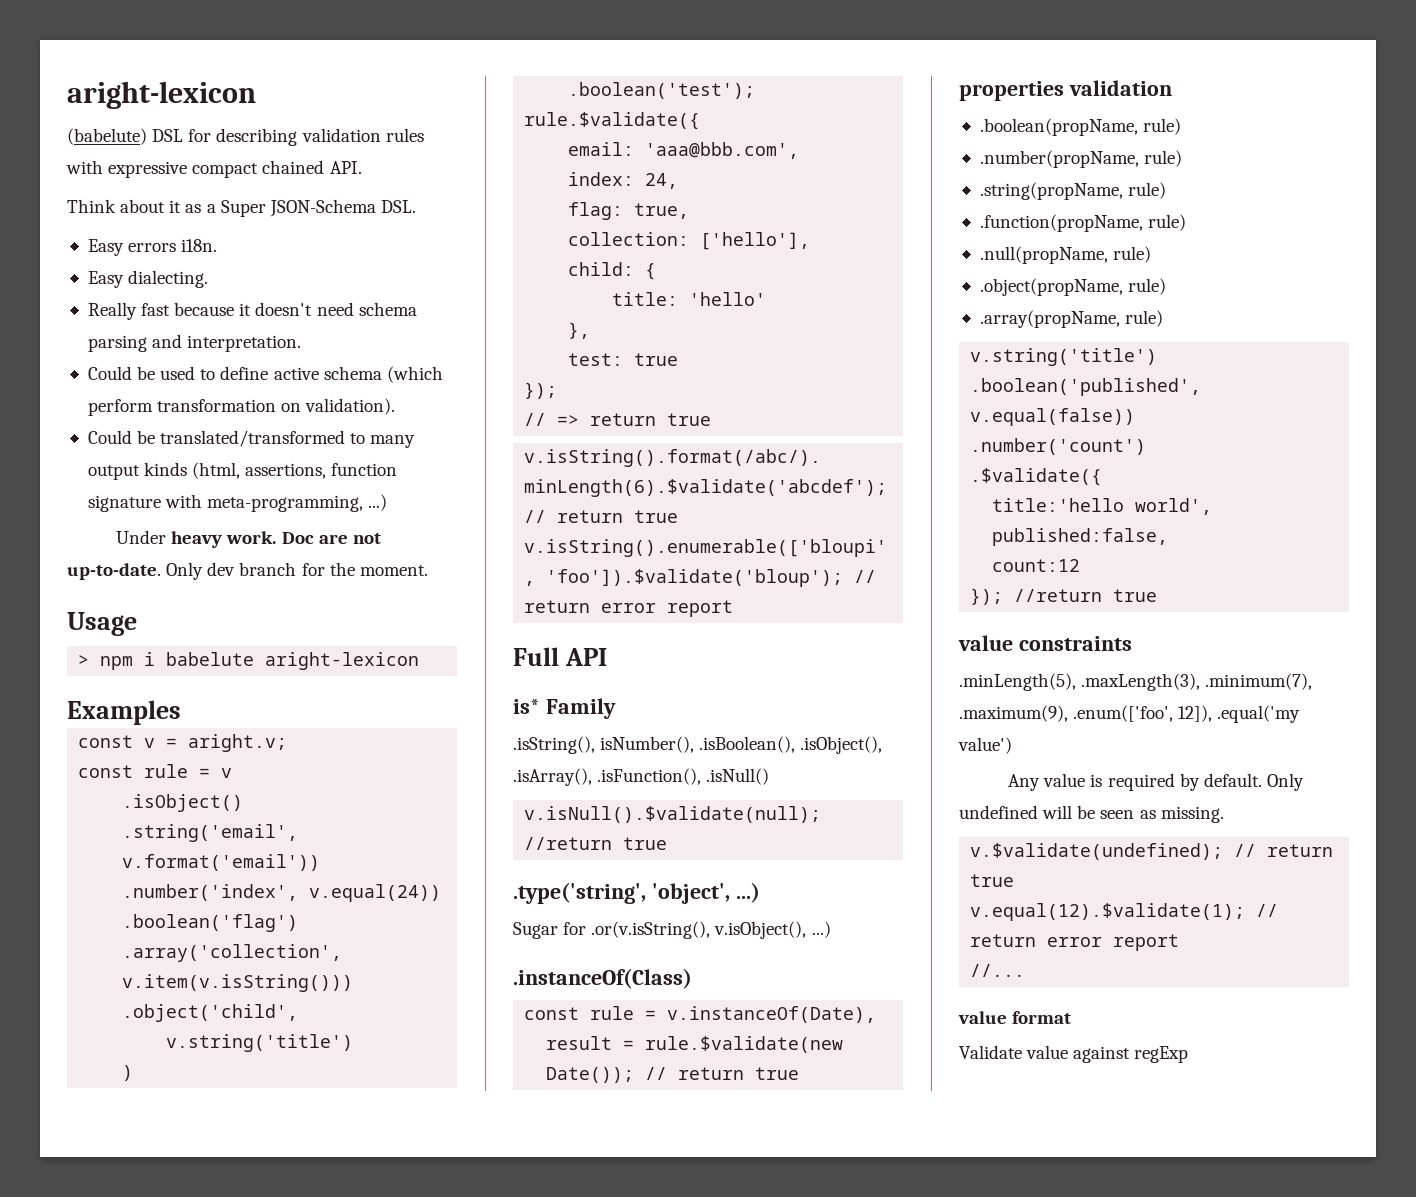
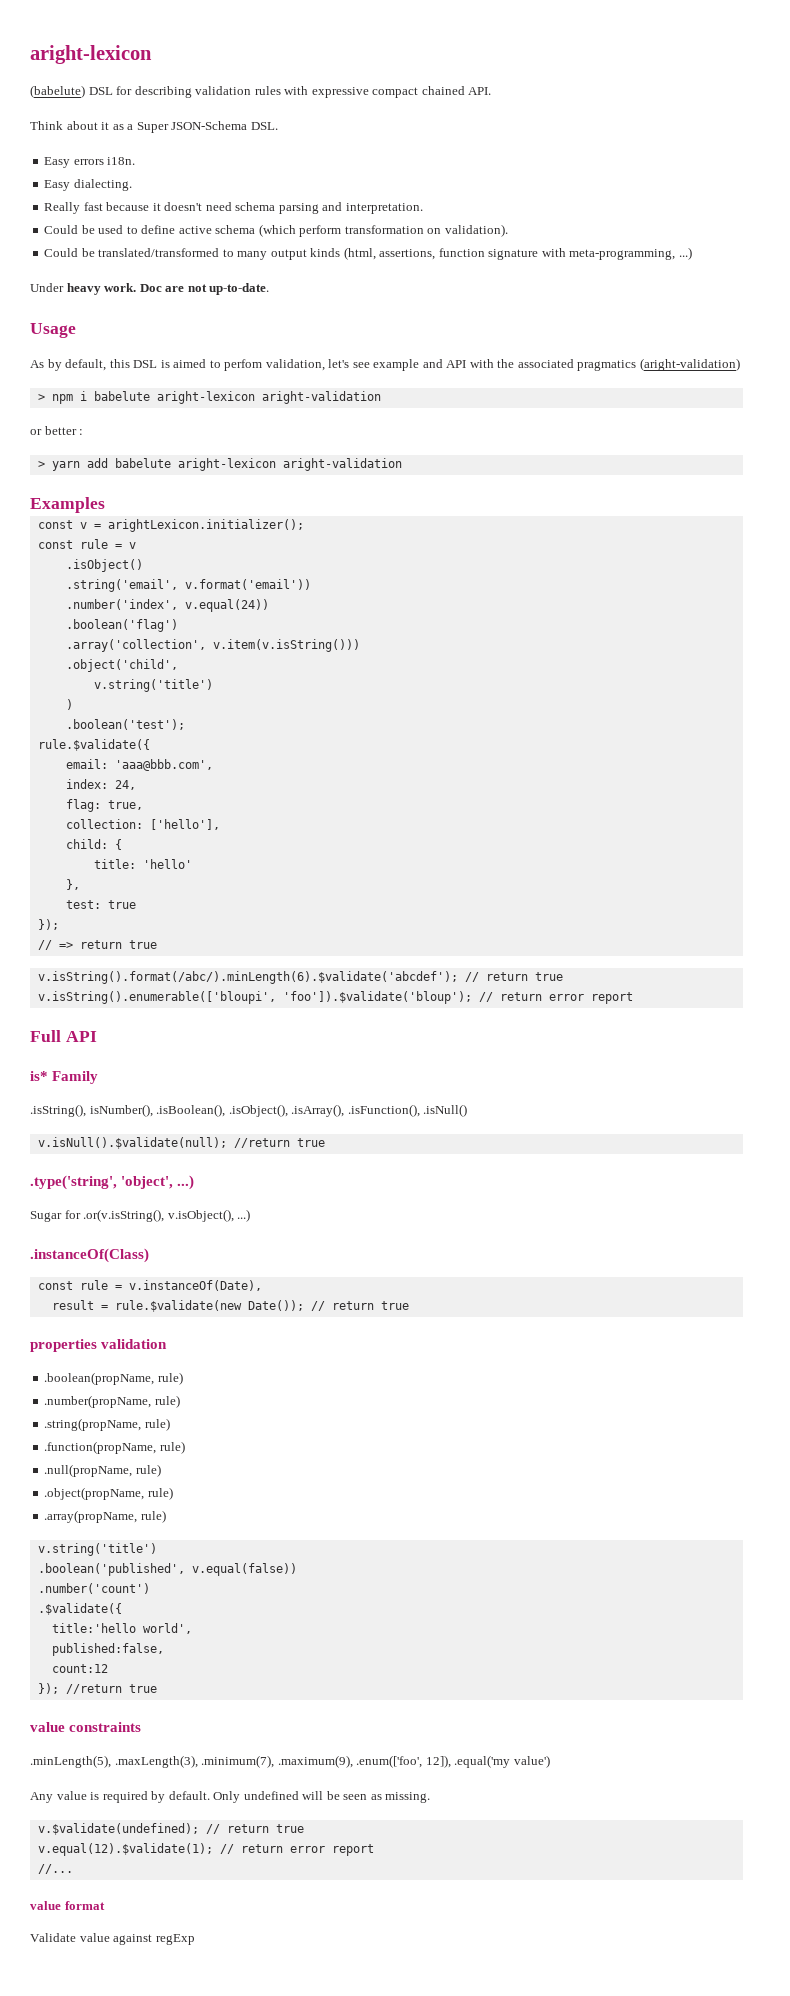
[166,562,428,580] [67,612,137,636] Only dev branch for the moment. // Usage -> [30,323,76,338] [30,358,740,371] // Usage // As by default, this DSL is aimed to perfom validation, let's see example and API with the associated pragmatics (aright-validation)
(420, 661) none -> [261,391,381,404] [30,426,84,435] [37,458,402,471] aright-validation // or better : // > yarn add babelute aright-lexicon aright-validation
[188,734,288,752] aright.v; -> [107,519,304,532] arightLexicon.initializer();

